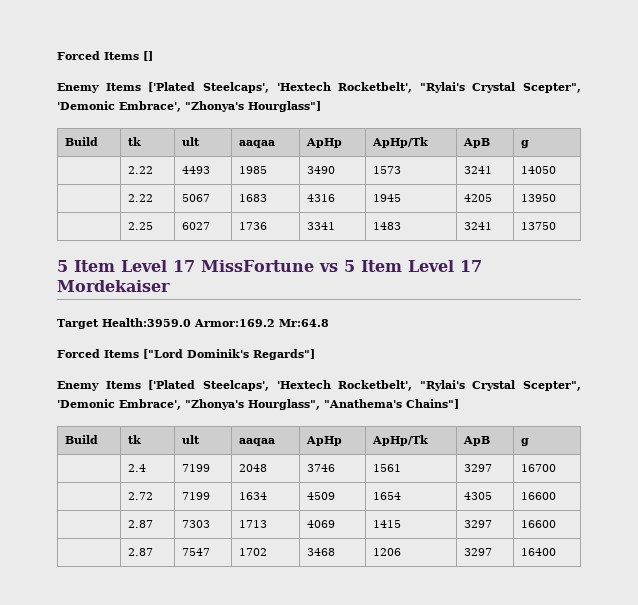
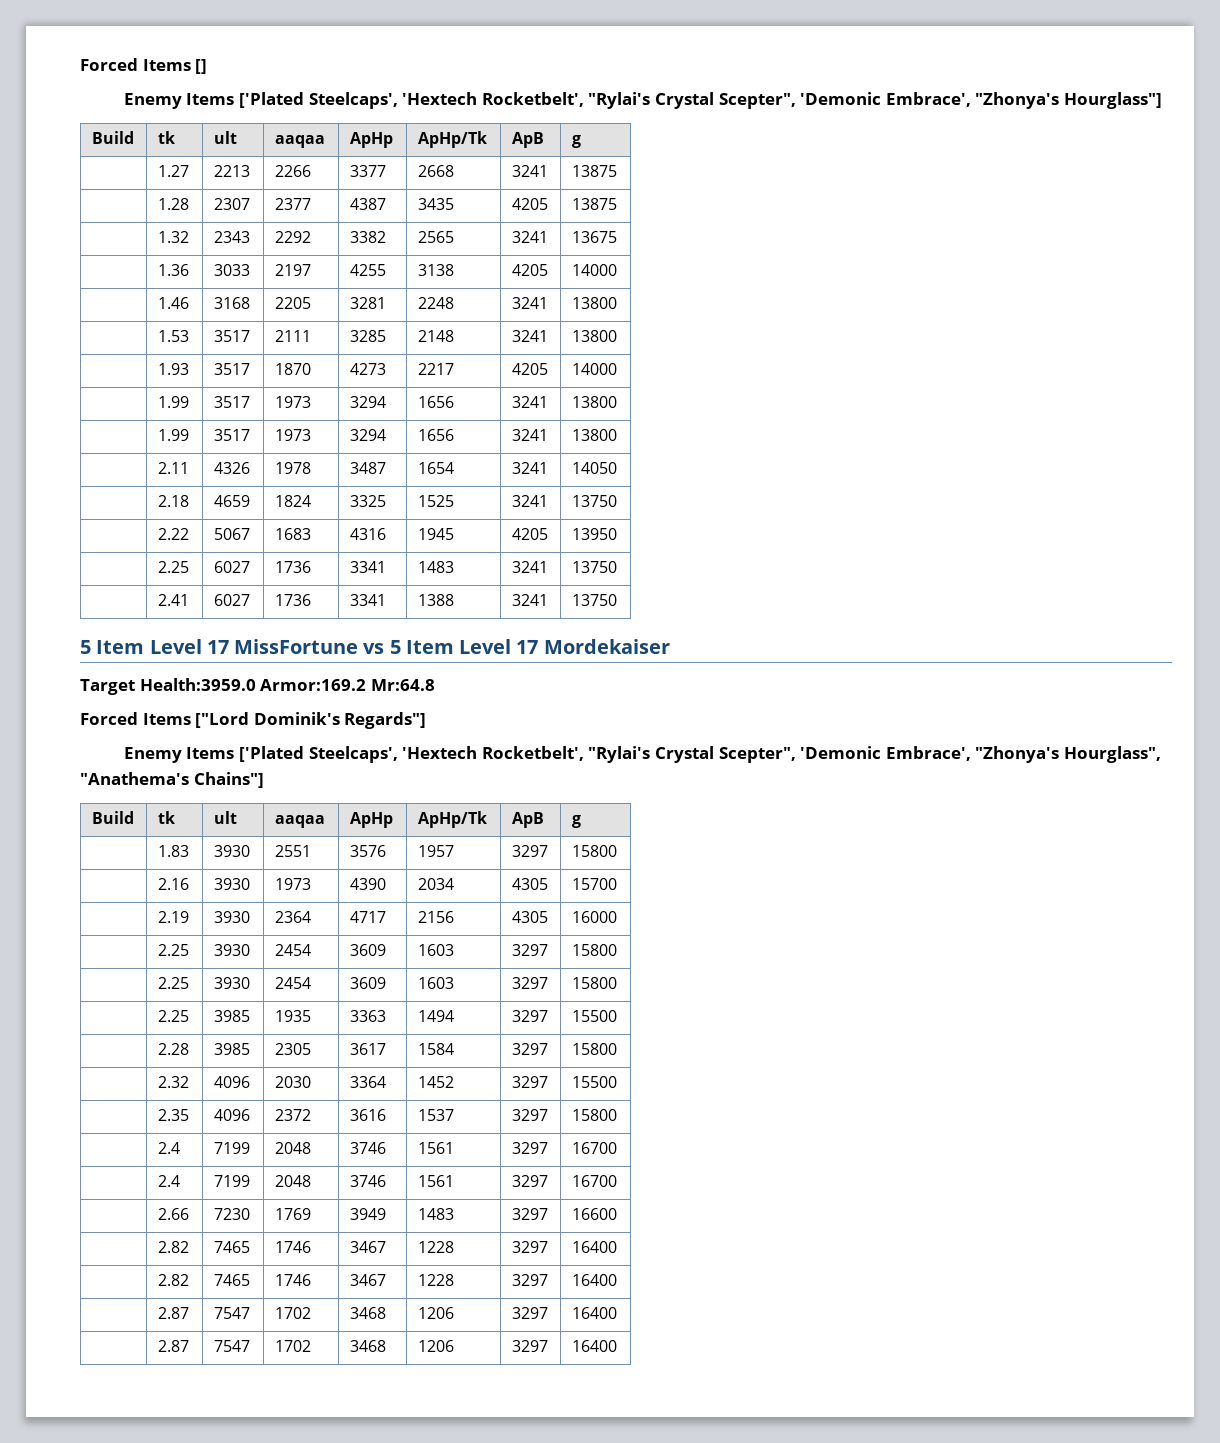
[128,166,154,174] [182,166,211,174] [239,166,268,174] [307,166,336,174] [373,166,402,174] [464,166,493,174] [521,166,557,174] 2.22 | 4493 | 1985 | 3490 | 1573 | 3241 | 14050 -> [157,165,189,177] [213,165,250,177] [274,165,311,177] [349,165,386,177] [417,165,454,177] [511,165,548,177] [571,165,617,177] [157,198,189,210] [213,198,250,210] [274,198,311,210] [349,198,386,210] [417,198,454,210] [511,198,548,210] [571,198,617,210] [157,231,189,243] [213,231,250,243] [274,231,311,243] [349,231,386,243] [417,231,454,243] [511,231,548,243] [571,231,617,243] [157,264,189,276] [213,264,250,276] [274,264,311,276] [349,264,386,276] [417,264,454,276] [511,264,548,276] [571,264,617,276] [157,297,189,309] [213,297,250,309] [274,297,311,309] [349,297,386,309] [417,297,454,309] [511,297,548,309] [571,297,617,309] [157,330,189,342] [213,330,250,342] [274,330,311,342] [349,330,386,342] [417,330,454,342] [511,330,548,342] [571,330,617,342] [157,363,189,375] [213,363,250,375] [274,363,311,375] [349,363,386,375] [417,363,454,375] [511,363,548,375] [571,363,617,375] [157,396,189,408] [213,396,250,408] [274,396,311,408] [349,396,386,408] [417,396,454,408] [511,396,548,408] [571,396,617,408] [157,429,189,441] [213,429,250,441] [274,429,311,441] [349,429,386,441] [417,429,454,441] [511,429,548,441] [571,429,617,441] [157,462,189,474] [213,462,250,474] [274,462,311,474] [349,462,386,474] [417,462,454,474] [511,462,548,474] [571,462,617,474] [157,495,189,507] [213,495,250,507] [274,495,311,507] [349,495,386,507] [417,495,454,507] [511,495,548,507] [571,495,617,507] 1.27 | 2213 | 2266 | 3377 | 2668 | 3241 | 13875 // | 1.28 | 2307 | 2377 | 4387 | 3435 | 4205 | 13875 // | 1.32 | 2343 | 2292 | 3382 | 2565 | 3241 | 13675 // | 1.36 | 3033 | 2197 | 4255 | 3138 | 4205 | 14000 // | 1.46 | 3168 | 2205 | 3281 | 2248 | 3241 | 13800 // | 1.53 | 3517 | 2111 | 3285 | 2148 | 3241 | 13800 // | 1.93 | 3517 | 1870 | 4273 | 2217 | 4205 | 14000 // | 1.99 | 3517 | 1973 | 3294 | 1656 | 3241 | 13800 // | 1.99 | 3517 | 1973 | 3294 | 1656 | 3241 | 13800 // | 2.11 | 4326 | 1978 | 3487 | 1654 | 3241 | 14050 // | 2.18 | 4659 | 1824 | 3325 | 1525 | 3241 | 13750
(557, 226) none -> [157,594,189,606] [213,594,250,606] [274,594,311,606] [349,594,386,606] [417,594,454,606] [511,594,548,606] [571,594,617,606] // | 2.41 | 6027 | 1736 | 3341 | 1388 | 3241 | 13750
[128,464,147,472] [182,464,211,472] [239,464,268,472] [307,464,336,472] [373,464,402,472] [464,464,493,472] [521,464,557,472] [128,492,154,500] [182,492,211,500] [239,492,268,500] [307,492,336,500] [373,492,402,500] [464,492,493,500] [521,492,557,500] [128,520,154,528] [182,520,211,528] [239,520,268,528] [307,520,336,528] [373,520,402,528] [464,520,493,528] [521,520,557,528] [128,548,154,556] [182,548,211,556] [239,548,268,556] [307,548,336,556] [373,548,402,556] [464,548,493,556] [521,548,557,556] // | 2.4 | 7199 | 2048 | 3746 | 1561 | 3297 | 16700 // | 2.72 | 7199 | 1634 | 4509 | 1654 | 4305 | 16600 // | 2.87 | 7303 | 1713 | 4069 | 1415 | 3297 | 16600 // | 2.87 | 7547 | 1702 | 3468 | 1206 | 3297 | 16400 -> [157,845,189,857] [213,845,250,857] [274,845,311,857] [349,845,386,857] [417,845,454,857] [511,845,548,857] [571,845,617,857] [157,878,189,890] [213,878,250,890] [274,878,311,890] [349,878,386,890] [417,878,454,890] [511,878,548,890] [571,878,617,890] [157,911,189,923] [213,911,250,923] [274,911,311,923] [349,911,386,923] [417,911,454,923] [511,911,548,923] [571,911,617,923] [157,944,189,956] [213,944,250,956] [274,944,311,956] [349,944,386,956] [417,944,454,956] [511,944,548,956] [571,944,617,956] [157,977,189,989] [213,977,250,989] [274,977,311,989] [349,977,386,989] [417,977,454,989] [511,977,548,989] [571,977,617,989] [157,1010,189,1022] [213,1010,250,1022] [274,1010,311,1022] [349,1010,386,1022] [417,1010,454,1022] [511,1010,548,1022] [571,1010,617,1022] [157,1043,189,1055] [213,1043,250,1055] [274,1043,311,1055] [349,1043,386,1055] [417,1043,454,1055] [511,1043,548,1055] [571,1043,617,1055] [157,1076,189,1088] [213,1076,250,1088] [274,1076,311,1088] [349,1076,386,1088] [417,1076,454,1088] [511,1076,548,1088] [571,1076,617,1088] [157,1109,189,1121] [213,1109,250,1121] [274,1109,311,1121] [349,1109,386,1121] [417,1109,454,1121] [511,1109,548,1121] [571,1109,617,1121] [157,1142,180,1154] [213,1142,250,1154] [274,1142,311,1154] [349,1142,386,1154] [417,1142,454,1154] [511,1142,548,1154] [571,1142,617,1154] [157,1175,180,1187] [213,1175,250,1187] [274,1175,311,1187] [349,1175,386,1187] [417,1175,454,1187] [511,1175,548,1187] [571,1175,617,1187] [157,1208,189,1220] [213,1208,250,1220] [274,1208,311,1220] [349,1208,386,1220] [417,1208,454,1220] [511,1208,548,1220] [571,1208,617,1220] [157,1241,189,1253] [213,1241,250,1253] [274,1241,311,1253] [349,1241,386,1253] [417,1241,454,1253] [511,1241,548,1253] [571,1241,617,1253] [157,1274,189,1286] [213,1274,250,1286] [274,1274,311,1286] [349,1274,386,1286] [417,1274,454,1286] [511,1274,548,1286] [571,1274,617,1286] [157,1307,189,1319] [213,1307,250,1319] [274,1307,311,1319] [349,1307,386,1319] [417,1307,454,1319] [511,1307,548,1319] [571,1307,617,1319] [157,1340,189,1352] [213,1340,250,1352] [274,1340,311,1352] [349,1340,386,1352] [417,1340,454,1352] [511,1340,548,1352] [571,1340,617,1352] // | 1.83 | 3930 | 2551 | 3576 | 1957 | 3297 | 15800 // | 2.16 | 3930 | 1973 | 4390 | 2034 | 4305 | 15700 // | 2.19 | 3930 | 2364 | 4717 | 2156 | 4305 | 16000 // | 2.25 | 3930 | 2454 | 3609 | 1603 | 3297 | 15800 // | 2.25 | 3930 | 2454 | 3609 | 1603 | 3297 | 15800 // | 2.25 | 3985 | 1935 | 3363 | 1494 | 3297 | 15500 // | 2.28 | 3985 | 2305 | 3617 | 1584 | 3297 | 15800 // | 2.32 | 4096 | 2030 | 3364 | 1452 | 3297 | 15500 // | 2.35 | 4096 | 2372 | 3616 | 1537 | 3297 | 15800 // | 2.4 | 7199 | 2048 | 3746 | 1561 | 3297 | 16700 // | 2.4 | 7199 | 2048 | 3746 | 1561 | 3297 | 16700 // | 2.66 | 7230 | 1769 | 3949 | 1483 | 3297 | 16600 // | 2.82 | 7465 | 1746 | 3467 | 1228 | 3297 | 16400 // | 2.82 | 7465 | 1746 | 3467 | 1228 | 3297 | 16400 // | 2.87 | 7547 | 1702 | 3468 | 1206 | 3297 | 16400 // | 2.87 | 7547 | 1702 | 3468 | 1206 | 3297 | 16400

